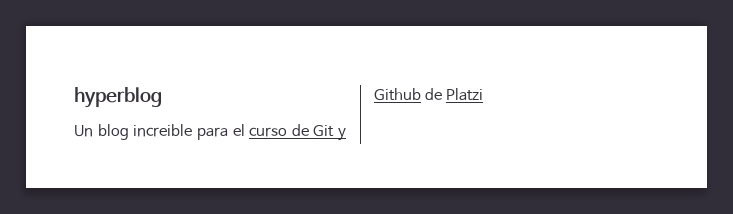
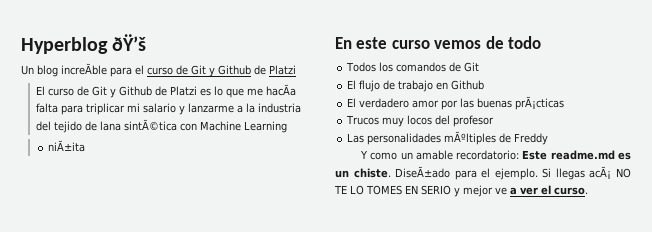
[74,87,162,108] hyperblog -> [21,34,147,54] Hyperblog ðŸ’š
[133,124,193,137] increible -> [61,63,107,75] increÃble
(483, 94) none -> [36,84,297,98] [36,103,302,115] [36,119,288,133] [48,140,86,152] [335,36,542,49] [346,62,480,72] [347,80,485,92] [347,96,565,110] [346,115,495,127] [347,131,549,145] [359,150,631,160] [335,166,631,180] [334,185,588,197] // El curso de Git y Github de Platzi es lo que me hacÃa falta para triplicar mi salario y lanzarme a la industria del tejido de lana sintÃ©tica con Machine Learning // niÃ±ita // En este curso vemos de todo // Todos los comandos de Git // El flujo de trabajo en Github // El verdadero amor por las buenas prÃ¡cticas // Trucos muy locos del profesor // Las personalidades mÃºltiples de Freddy // Y como un amable recordatorio: Este readme.md es un chiste. DiseÃ±ado para el ejemplo. Si llegas acÃ¡ NO TE LO TOMES EN SERIO y mejor ve a ver el curso.

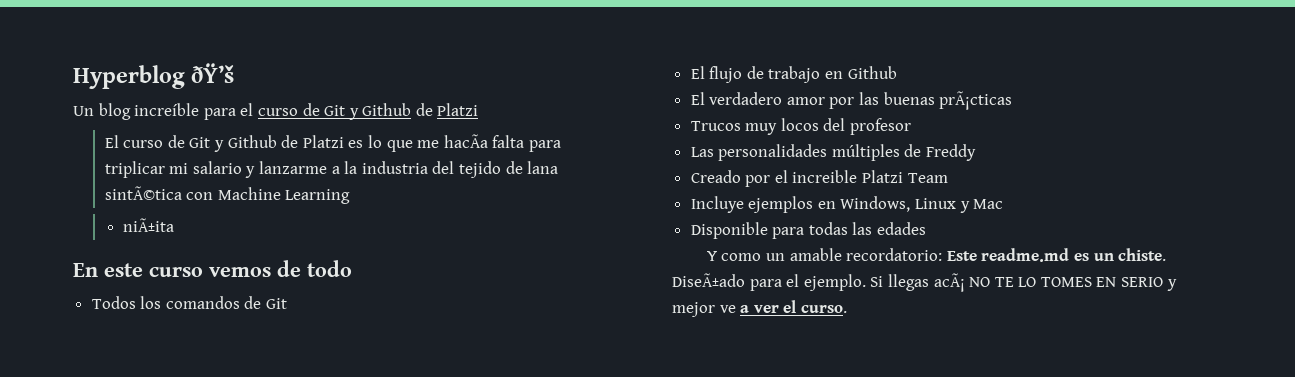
[61,63,107,75] increÃble -> [134,103,200,116] increíble
[444,131,497,145] mÃºltiples -> [831,144,900,161] múltiples
(549, 139) none -> [690,170,948,187] [690,196,1004,213] [690,222,927,239] // Creado por el increible Platzi Team // Incluye ejemplos en Windows, Linux y Mac // Disponible para todas las edades

